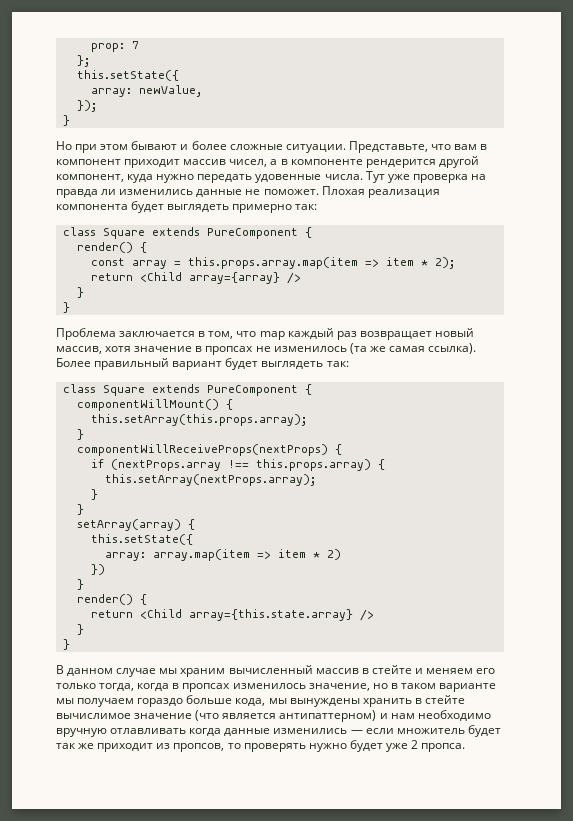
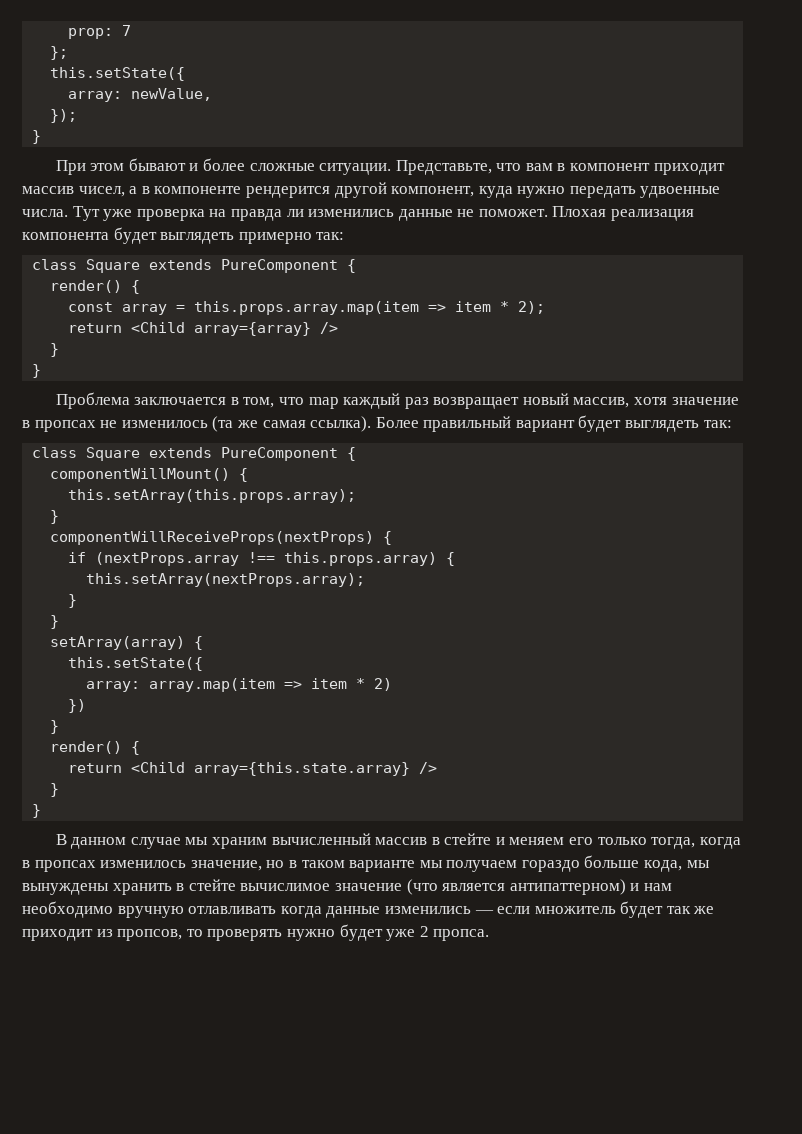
[56,141,98,153] Но при -> [55,160,86,175] При
[255,174,322,183] удовенные -> [640,186,721,198] удвоенные

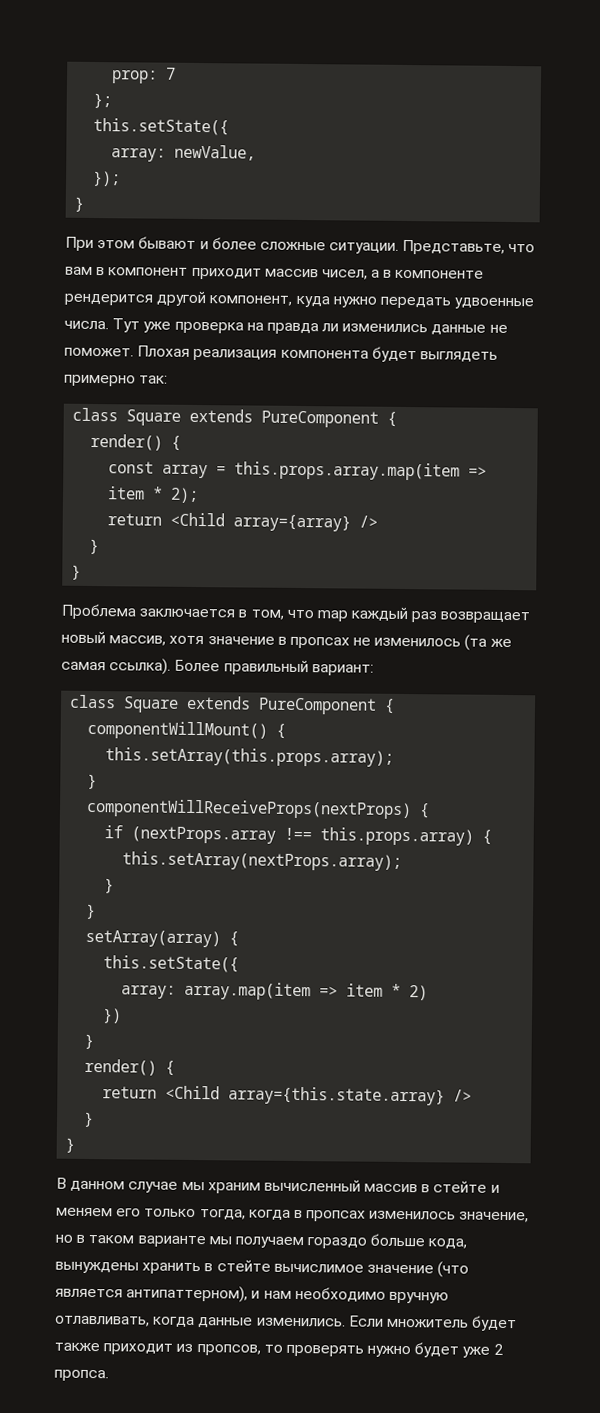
[515,415,732,432] вариант будет выглядеть так: -> [311,664,374,676] вариант:
[686,860,710,868] мы -> (468, 1243) none
[509,879,626,895] антипаттерном) -> [126,1285,249,1303] антипаттерном),
[188,906,277,914] отлавливать -> [55,1315,150,1327] отлавливать,
[384,901,715,918] изменились — если множитель будет так же -> [256,1315,518,1332] [54,1342,100,1352] изменились. Если множитель будет также

